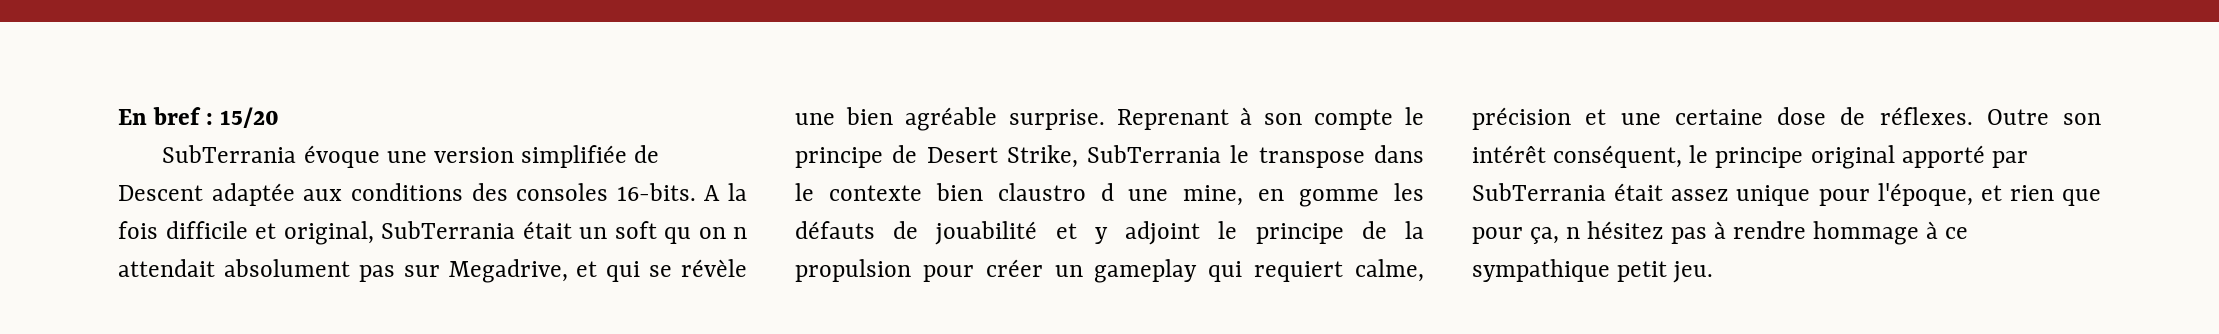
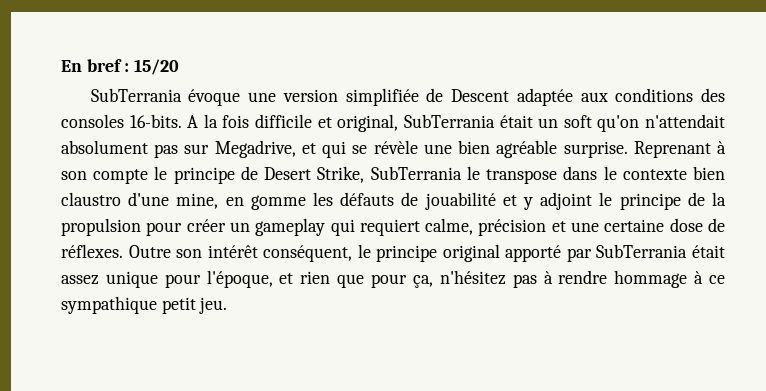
[664,227,747,244] [118,259,215,277] qu on n attendait -> [597,114,726,132] qu'on n'attendait
[1100,183,1169,201] d une -> [128,192,170,206] d'une
[1566,221,1664,239] n hésitez -> [439,270,506,285] n'hésitez

